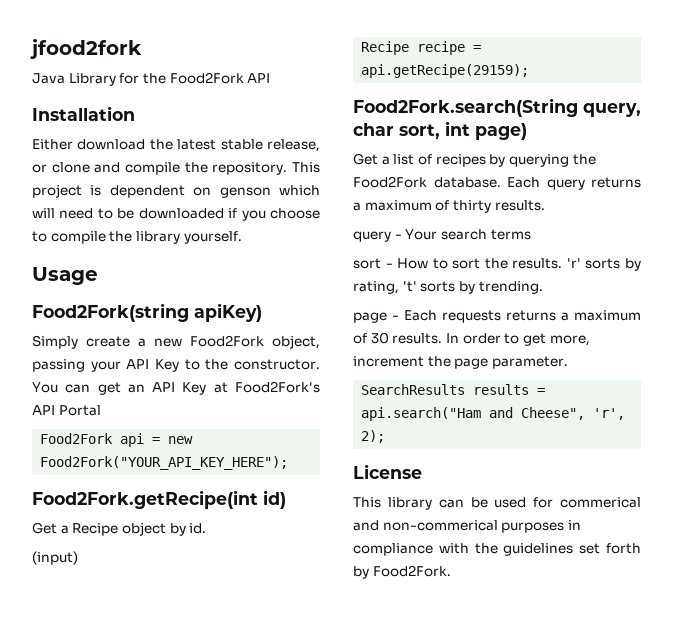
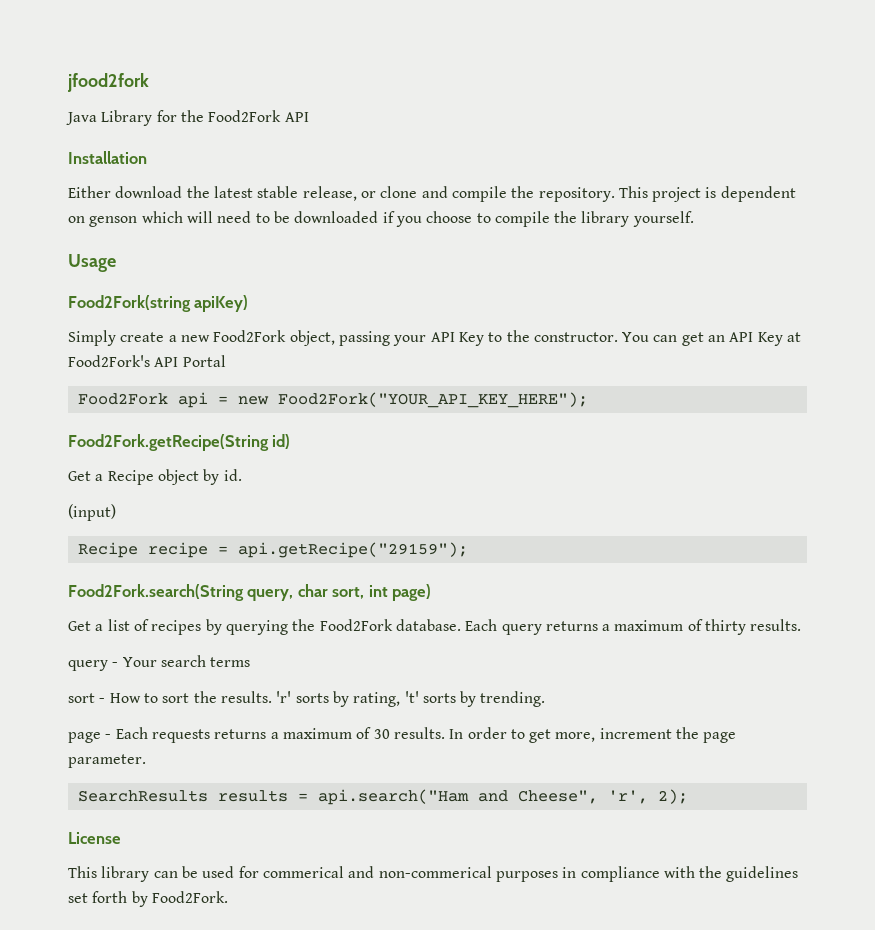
[32,490,258,509] Food2Fork.getRecipe(int -> [68,434,269,451] Food2Fork.getRecipe(String
[361,64,530,78] api.getRecipe(29159); -> [237,542,468,558] api.getRecipe("29159");

